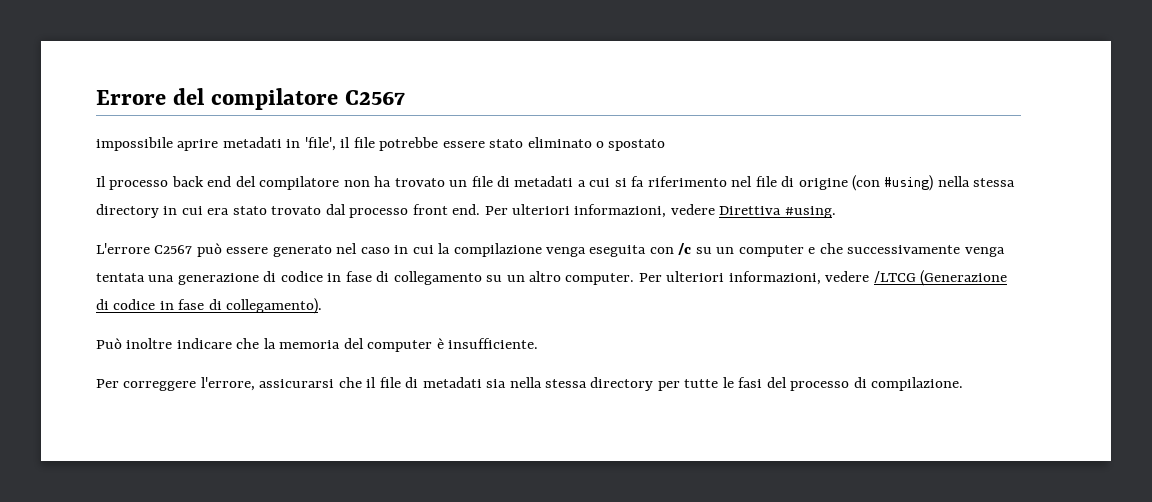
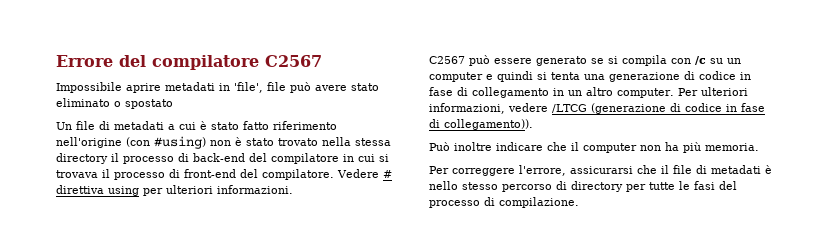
[96,137,173,151] impossibile -> [56,82,122,93] Impossibile
[340,137,485,151] il file potrebbe essere -> [267,82,347,93] file può avere
[96,176,468,190] Il processo back end del compilatore non ha trovato un -> [56,122,72,130] Un
[614,175,1016,191] [96,204,836,218] [96,243,647,257] si fa riferimento nel file di origine (con #using) nella stessa directory in cui era stato trovato dal processo front end. Per ulteriori informazioni, vedere Direttiva #using. // L'errore C2567 può essere generato nel caso in cui la compilazione venga eseguita -> [200,121,337,130] [56,136,391,149] [56,153,389,164] [56,169,392,180] [56,185,293,196] [429,55,667,66] è stato fatto riferimento nell'origine (con #using) non è stato trovato nella stessa directory il processo di back-end del compilatore in cui si trovava il processo di front-end del compilatore. Vedere # direttiva using per ulteriori informazioni. // C2567 può essere generato se si compila
[819,243,1005,257] [96,273,145,282] che successivamente venga tentata -> [497,71,580,82] quindi si tenta
[486,275,503,282] su -> [553,88,564,96] in
[920,270,1008,286] [96,298,323,314] (Generazione di codice in fase di collegamento). -> [591,103,765,114] [429,119,533,130] (generazione di codice in fase di collegamento)).
[263,338,539,352] la memoria del computer è insufficiente. -> [571,142,759,153] il computer non ha più memoria.
[486,377,588,388] sia nella stessa -> [765,165,772,174] [429,181,567,192] è nello stesso percorso di

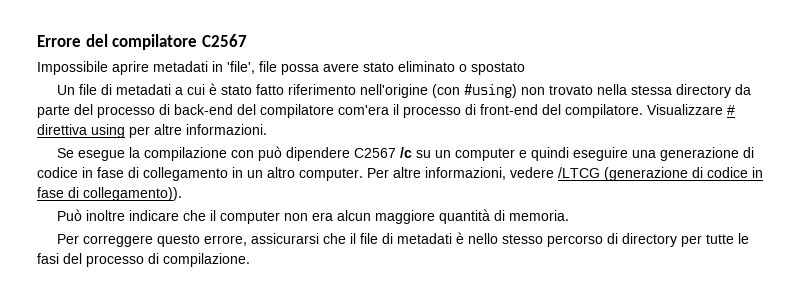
[290,82,311,93] può -> [281,64,319,75] possa
[235,137,274,146] è stato -> (546, 91) none
[111,153,119,162] il -> [735,84,752,95] [37,104,93,118] da parte del
[343,154,389,162] [56,170,98,178] in cui si trovava -> [338,105,389,115] com'era
[337,169,379,178] Vedere -> [647,104,723,115] Visualizzare
[166,185,213,194] ulteriori -> [154,124,182,135] altre
[429,55,691,66] C2567 può essere generato se si compila con -> [57,146,397,161] Se esegue la compilazione con può dipendere C2567
[537,72,580,80] si tenta -> [573,147,629,161] eseguire
[700,87,748,96] ulteriori -> [393,167,421,178] altre
[665,142,701,153] ha più -> [312,209,506,224] era alcun maggiore quantità di
[519,165,566,176] l'errore, -> [157,234,248,247] questo errore,

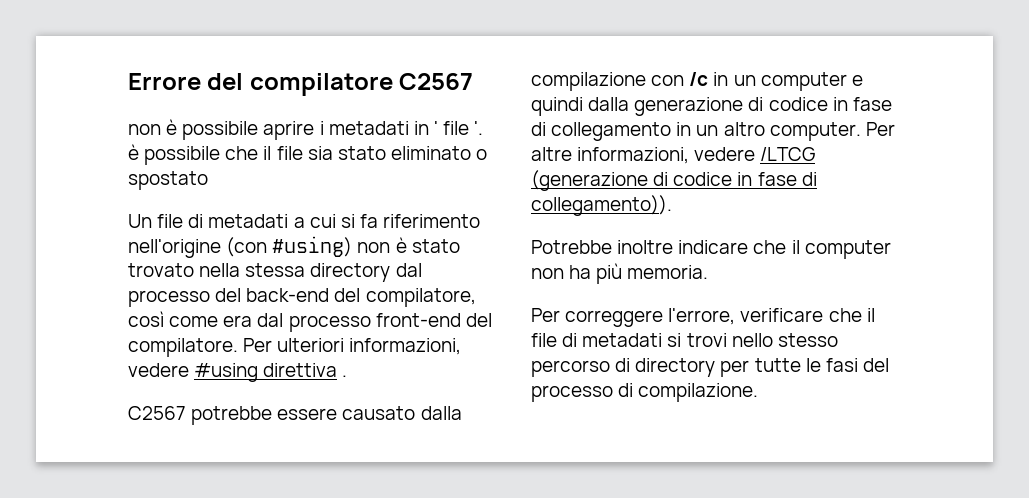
[37,61,359,75] Impossibile aprire metadati in 'file', file possa avere -> [128,119,484,140] [128,144,333,165] non è possibile aprire i metadati in ' file '. è possibile che il file sia
[209,83,285,95] è stato fatto -> [340,214,378,228] si fa
(546, 91) none -> [395,237,460,253] è stato
[735,84,752,95] [37,104,735,118] [37,124,267,138] [57,146,432,161] da parte del processo di back-end del compilatore com'era il processo di front-end del compilatore. Visualizzare # direttiva using per altre informazioni. // Se esegue la compilazione con può dipendere C2567 /c su -> [395,263,422,277] [128,288,476,307] [128,311,492,332] [128,338,462,357] [128,363,348,382] [128,406,462,425] [531,72,729,91] dal processo del back-end del compilatore, così come era dal processo front-end del compilatore. Per ulteriori informazioni, vedere #using direttiva . // C2567 potrebbe essere causato dalla compilazione con /c in
[573,147,657,161] eseguire una -> [588,97,630,111] dalla
[57,209,83,221] Può -> [531,240,612,254] Potrebbe
[312,209,506,224] era alcun maggiore quantità di -> [569,263,623,284] ha più
[157,233,320,247] questo errore, assicurarsi -> [668,308,824,325] l'errore, verificare
[456,232,465,244] è -> [667,333,727,347] si trovi

